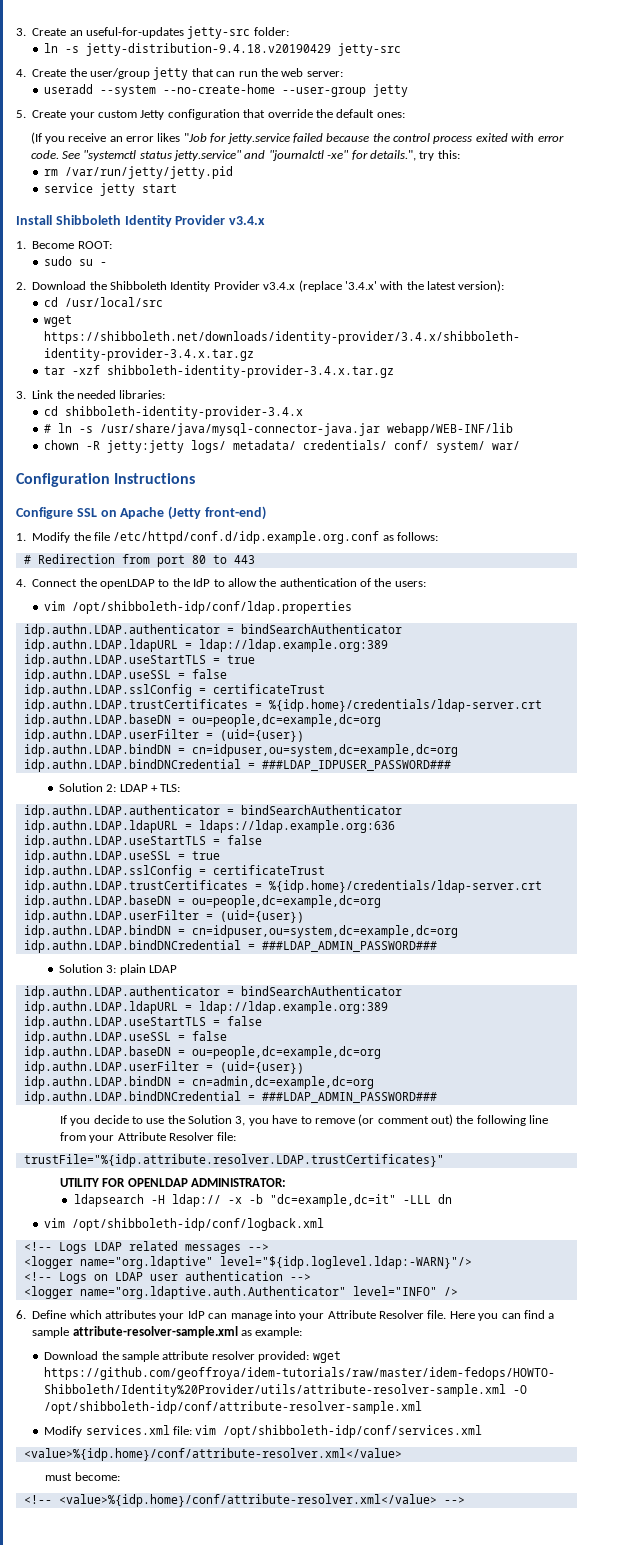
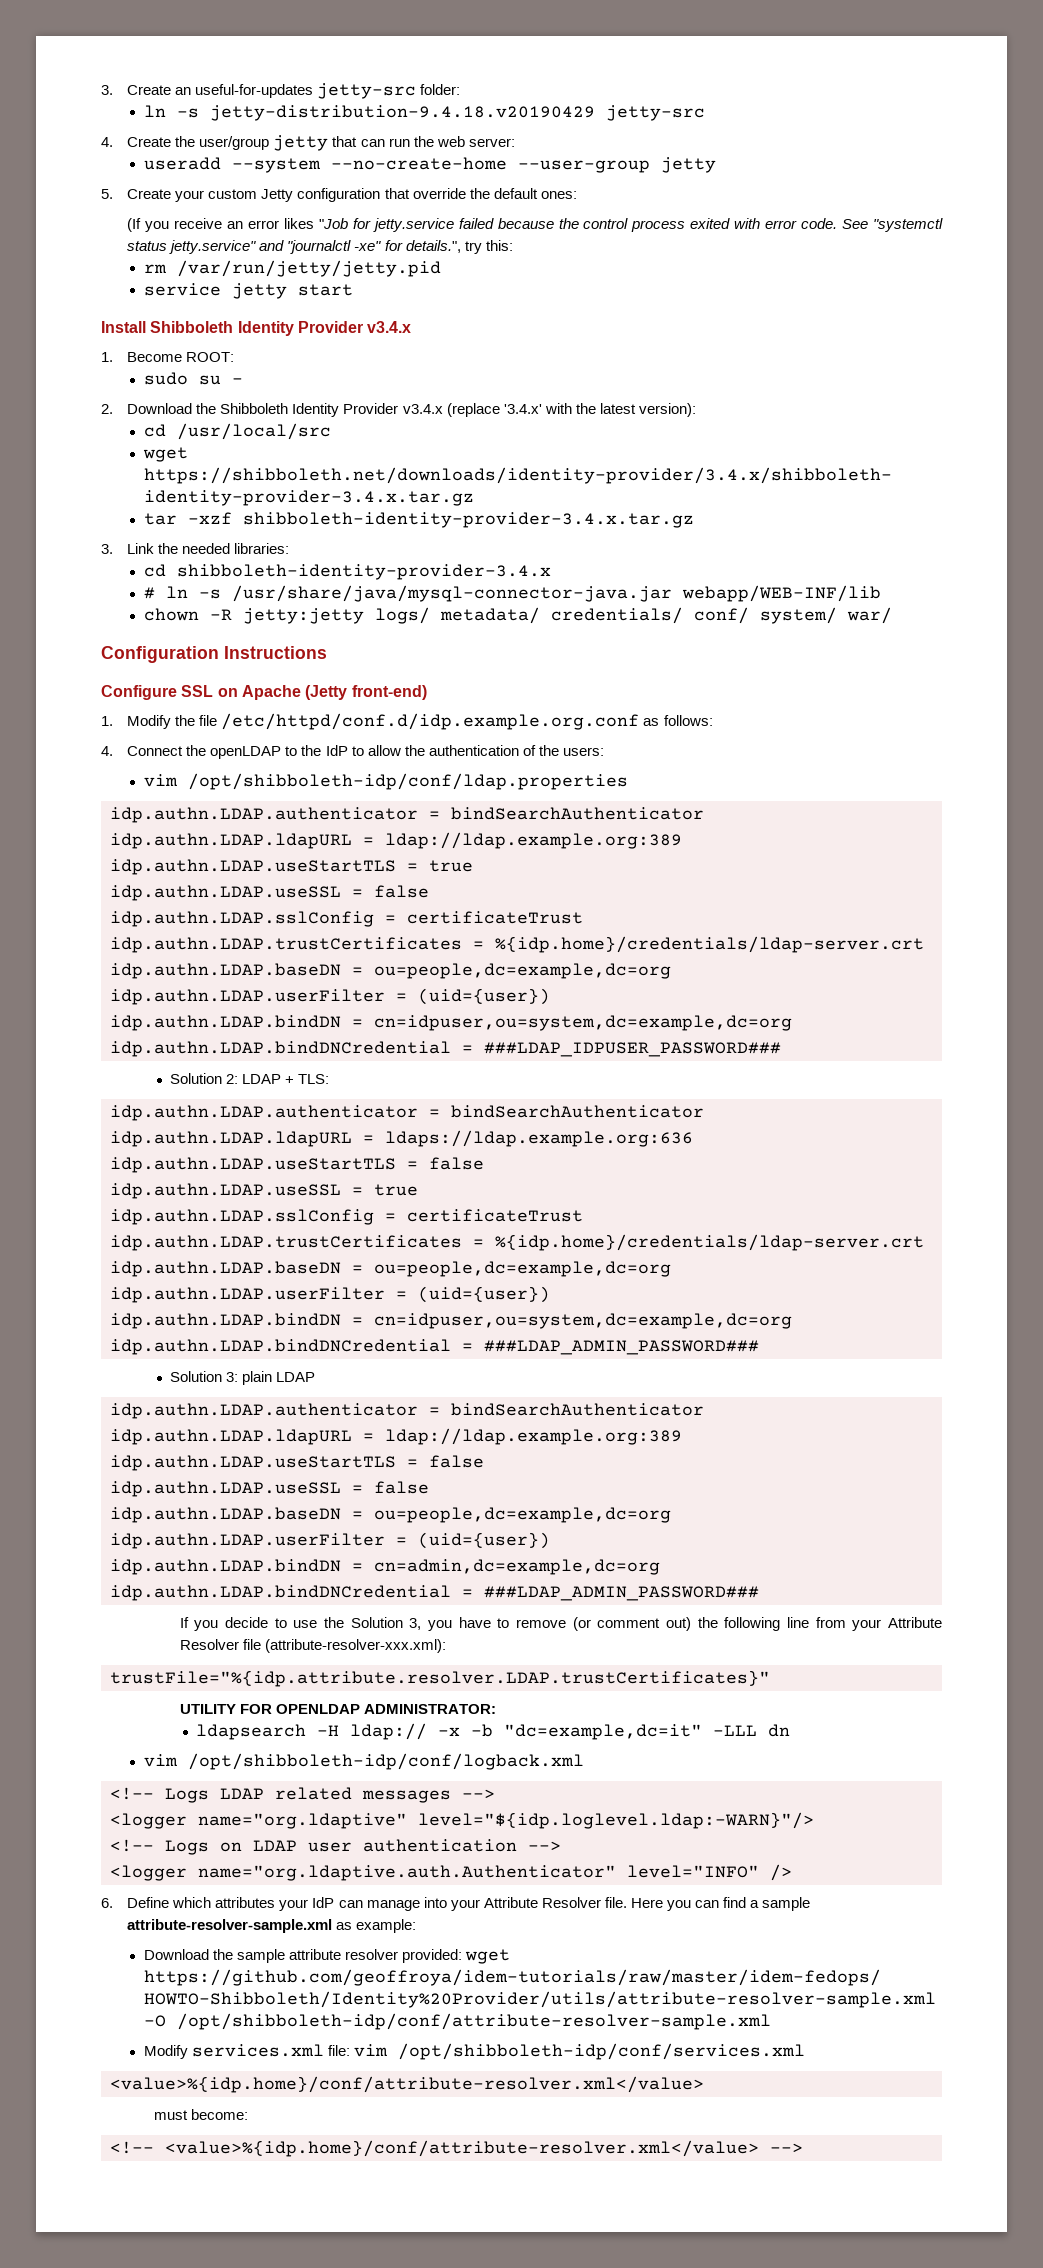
[23,554,255,567] // # Redirection from port 80 to 443 -> (713, 720) none
[217,1132,237,1141] file: -> [242,1639,446,1653] file (attribute-resolver-xxx.xml):

